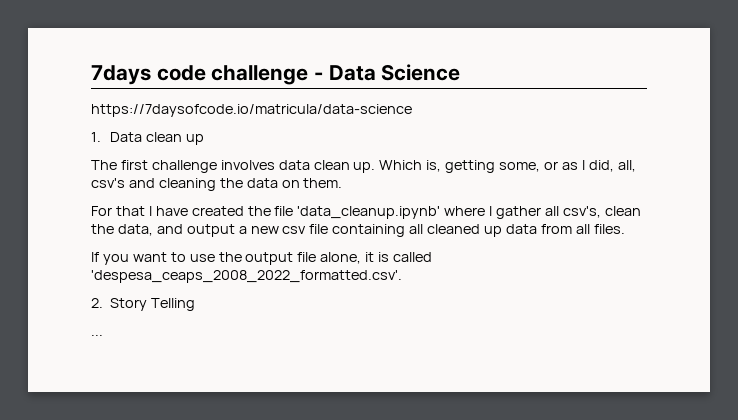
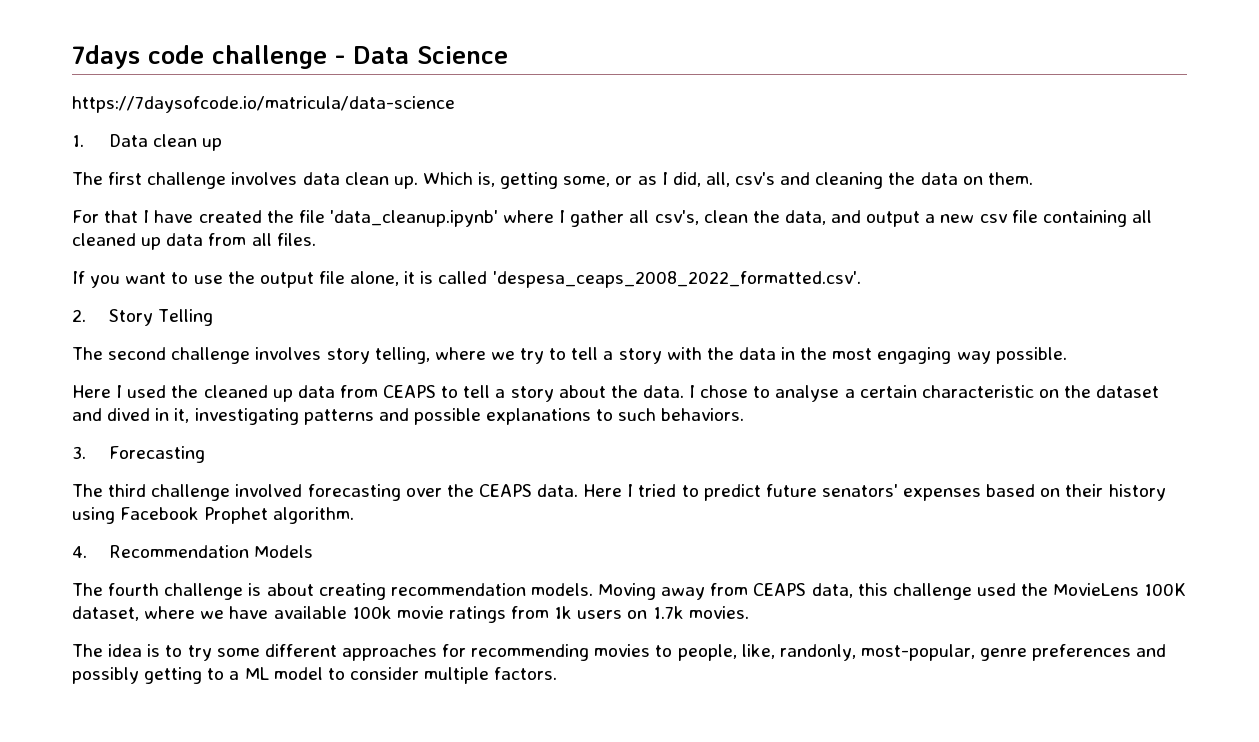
[91,334,103,336] ... -> [72,347,1067,364] [72,385,1160,402] [72,408,745,425] [72,446,205,463] [72,484,1166,501] [72,507,355,524] [72,545,313,558] [72,583,1187,600] [72,606,749,623] [72,644,1167,661] [72,667,558,684] The second challenge involves story telling, where we try to tell a story with the data in the most engaging way possible. // Here I used the cleaned up data from CEAPS to tell a story about the data. I chose to analyse a certain characteristic on the dataset and dived in it, investigating patterns and possible explanations to such behaviors. // 3. Forecasting // The third challenge involved forecasting over the CEAPS data. Here I tried to predict future senators' expenses based on their history using Facebook Prophet algorithm. // 4. Recommendation Models // The fourth challenge is about creating recommendation models. Moving away from CEAPS data, this challenge used the MovieLens 100K dataset, where we have available 100k movie ratings from 1k users on 1.7k movies. // The idea is to try some different approaches for recommending movies to people, like, randonly, most-popular, genre preferences and possibly getting to a ML model to consider multiple factors.

